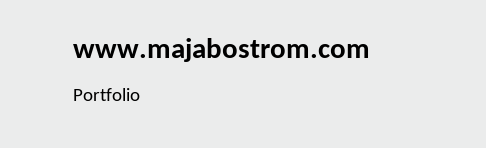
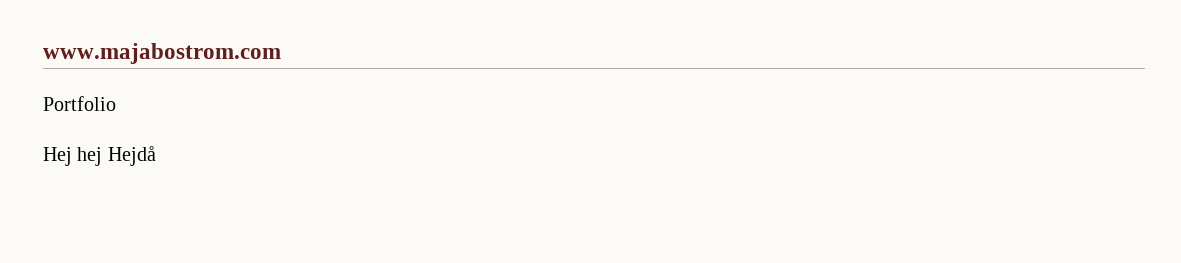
(140, 94) none -> [43,146,156,166] // Hej hej Hejdå

